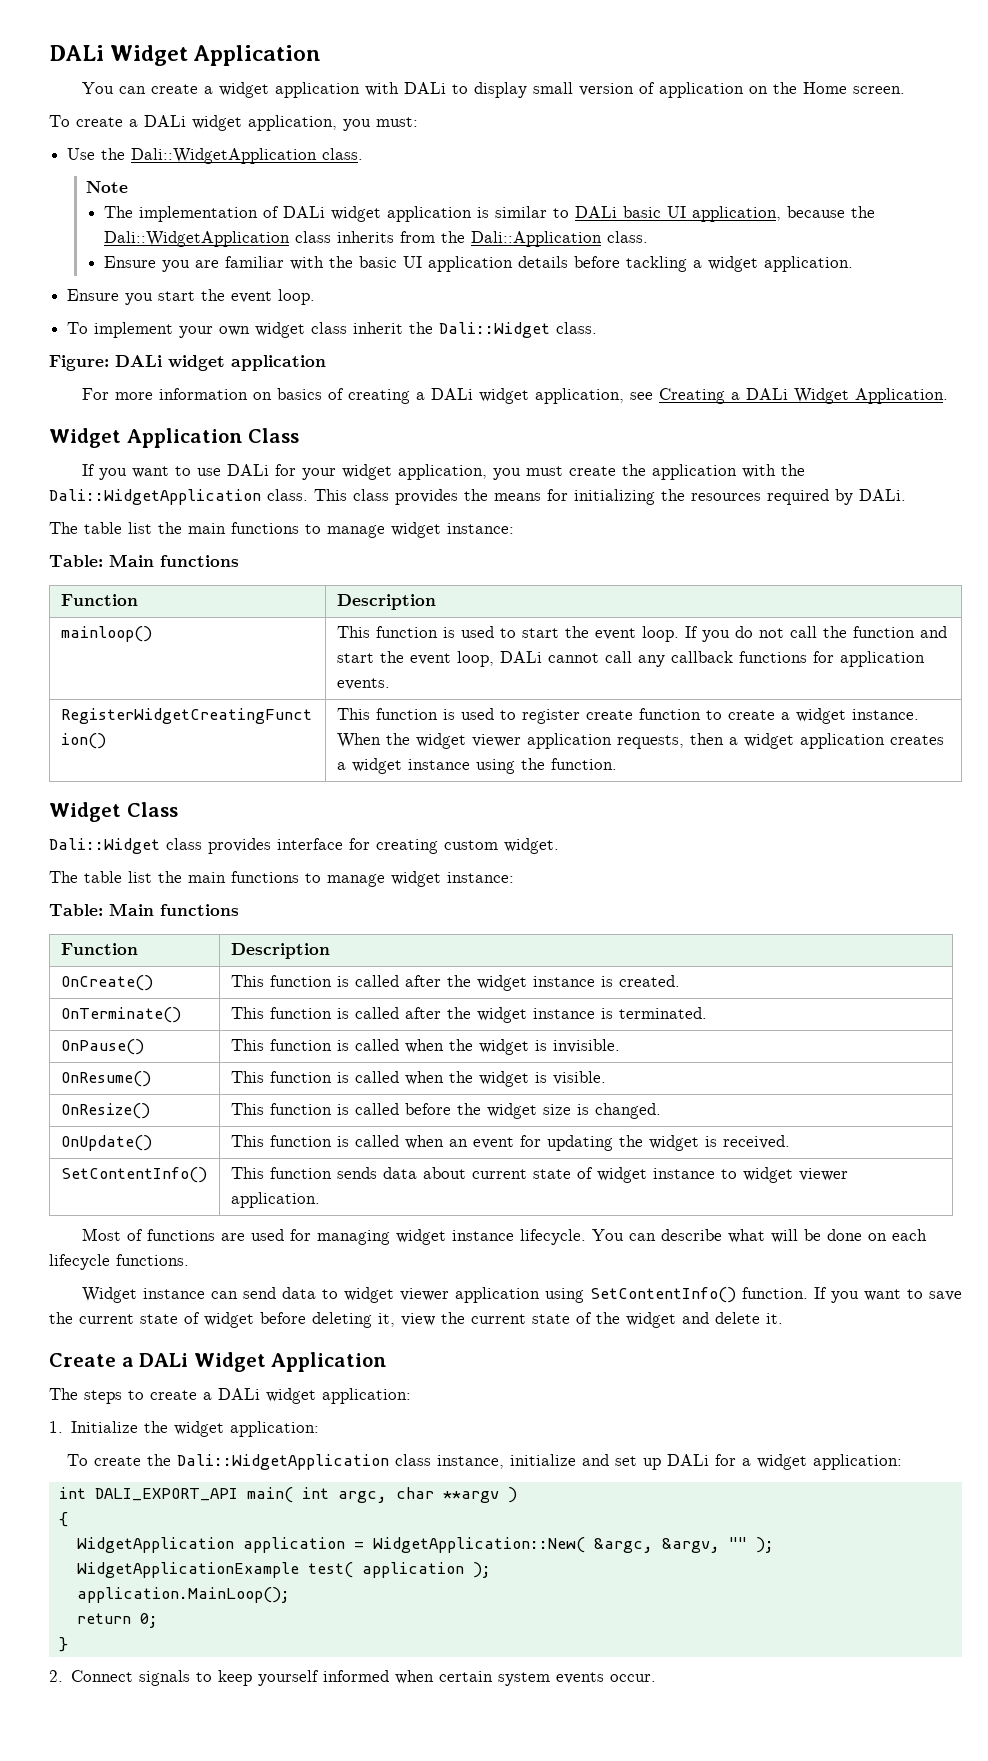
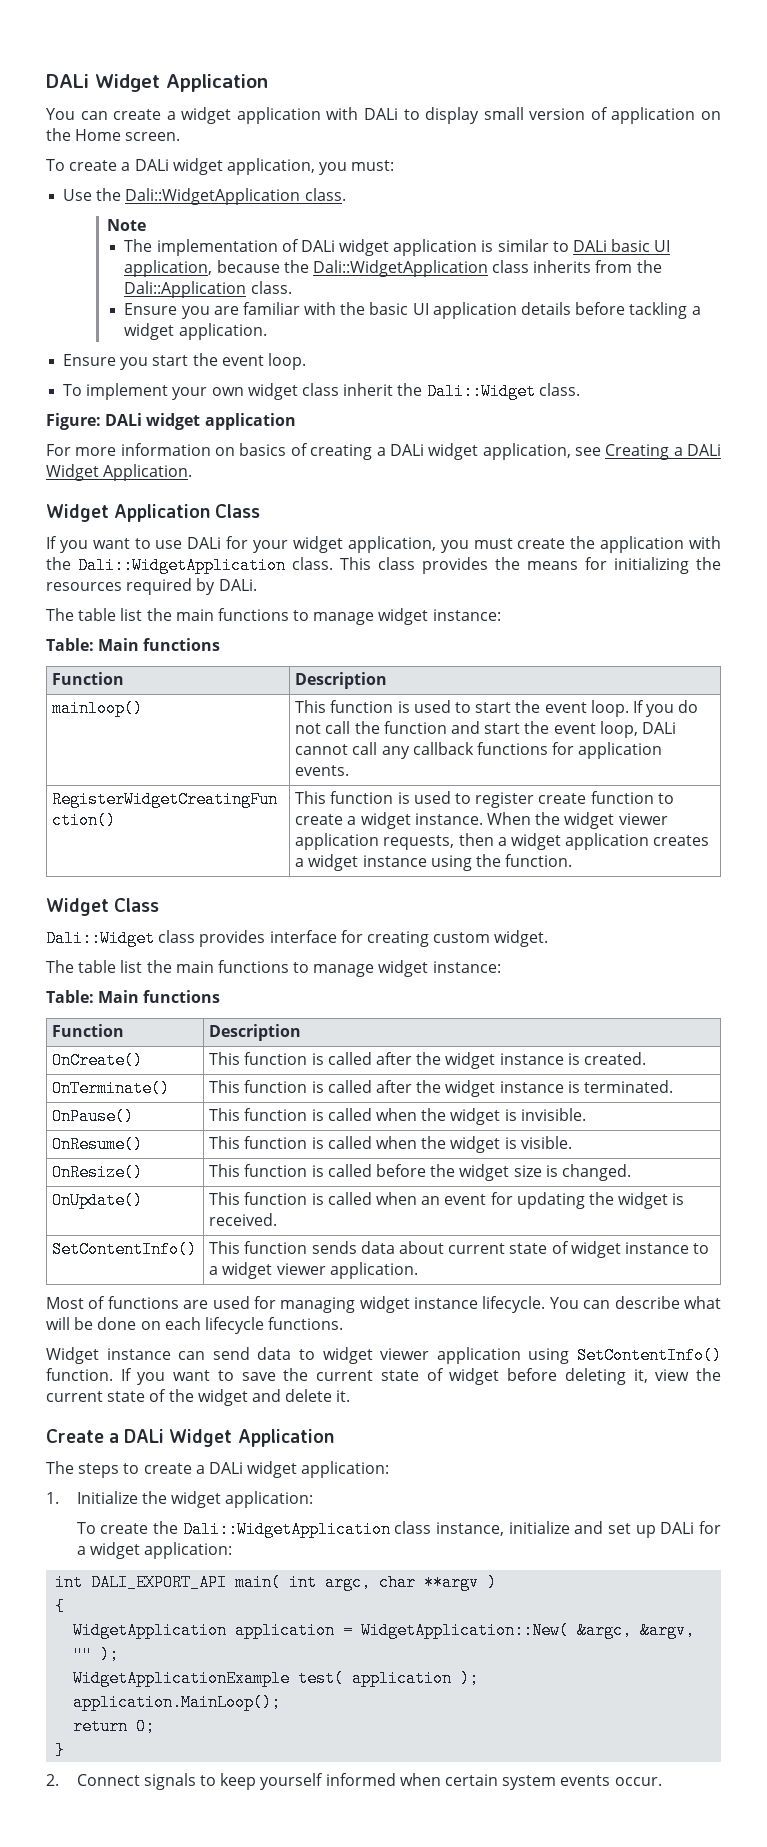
(737, 1174) none -> [209,1266,219,1275] a

